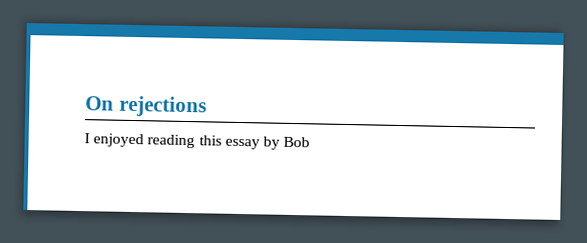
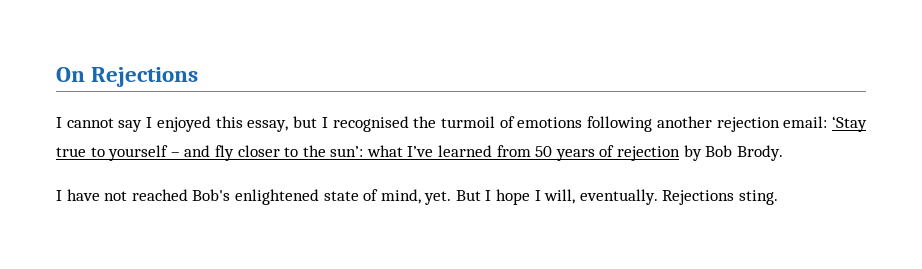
[118,95,207,118] [84,133,311,150] rejections // I enjoyed reading this essay by Bob -> [91,67,199,87] [56,116,867,132] [56,145,783,161] [56,189,779,205] Rejections // I cannot say I enjoyed this essay, but I recognised the turmoil of emotions following another rejection email: ‘Stay true to yourself – and fly closer to the sun’: what I’ve learned from 50 years of rejection by Bob Brody. // I have not reached Bob's enlightened state of mind, yet. But I hope I will, eventually. Rejections sting.

